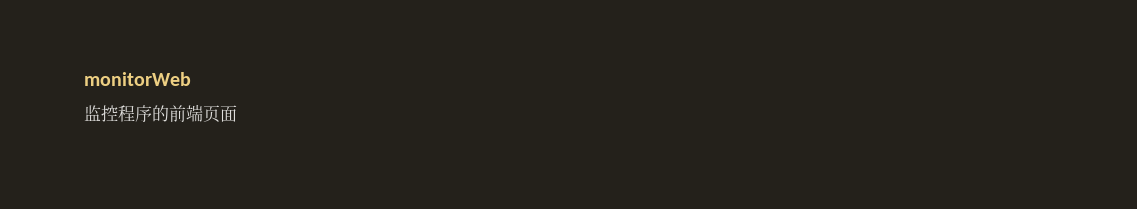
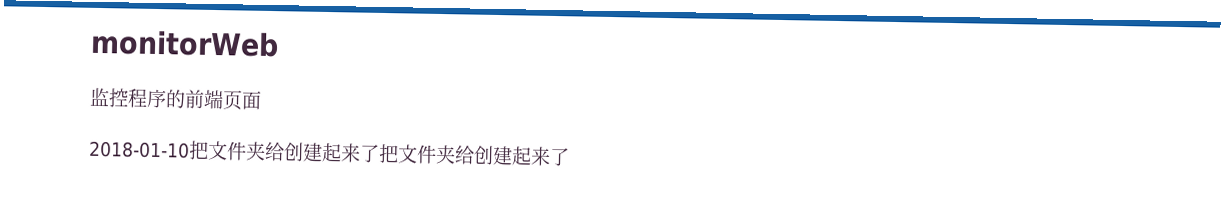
(237, 113) none -> [89,140,570,167] // 2018-01-10把文件夹给创建起来了把文件夹给创建起来了

